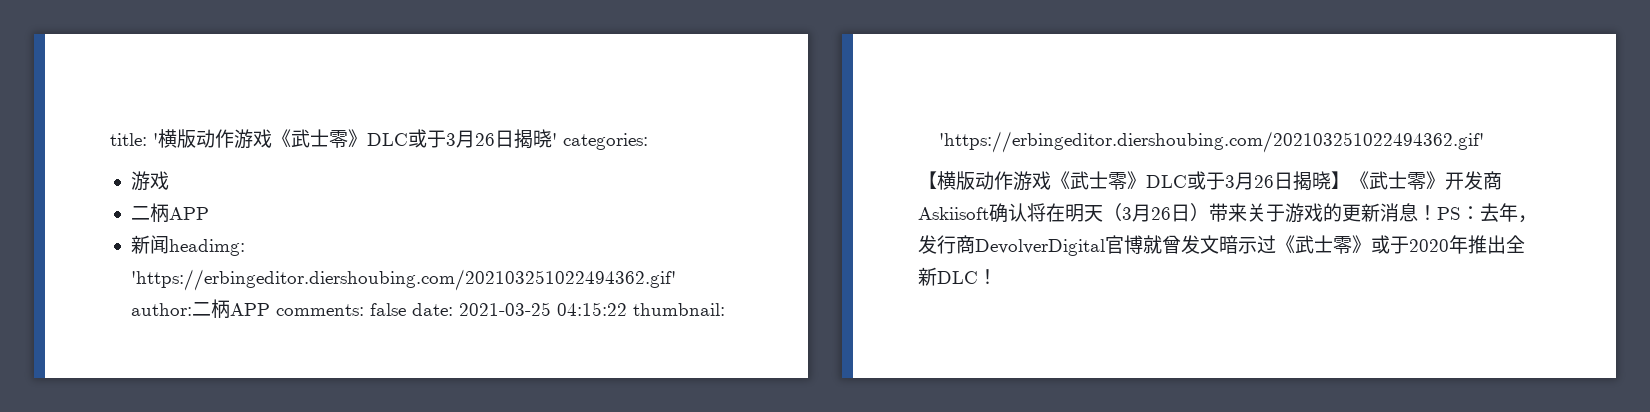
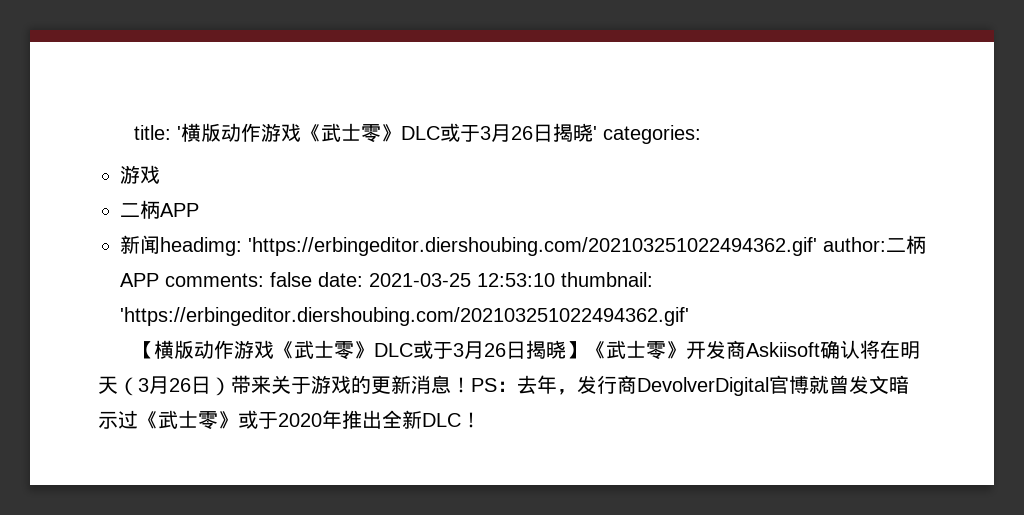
[556,302,627,316] 04:15:22 -> [477,273,555,287] 12:53:10

